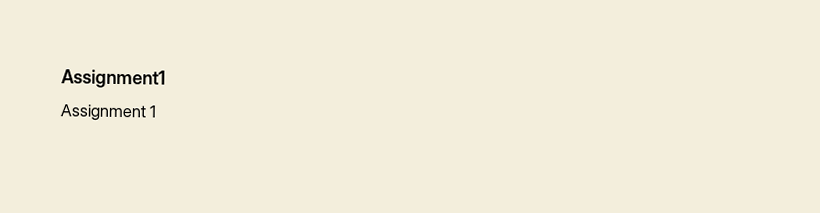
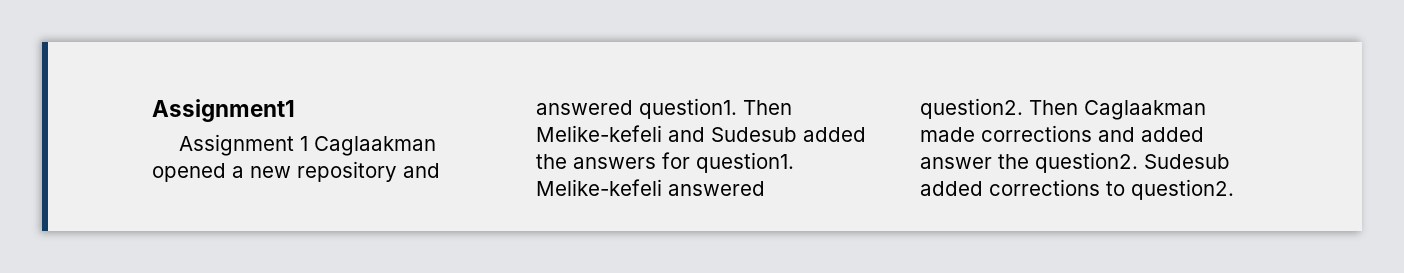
(157, 111) none -> [314,136,437,156] [152,161,440,182] [536,98,792,119] [536,125,866,142] [536,152,794,173] [536,179,765,196] [920,98,1206,120] [920,125,1204,142] [920,152,1230,173] [920,179,1234,200] Caglaakman opened a new repository and answered question1. Then Melike-kefeli and Sudesub added the answers for question1. Melike-kefeli answered question2. Then Caglaakman made corrections and added answer the question2. Sudesub added corrections to question2.

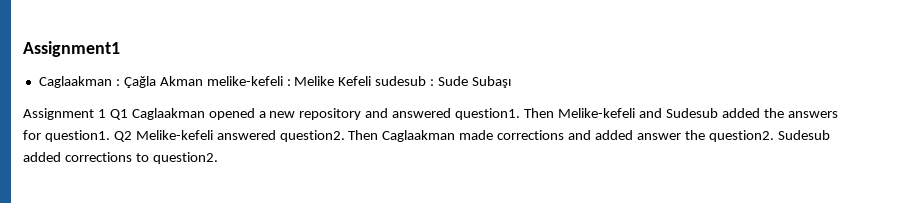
(295, 110) none -> [38,76,512,88] // Caglaakman : Çağla Akman melike-kefeli : Melike Kefeli sudesub : Sude Subaşı
(309, 143) none -> [109,109,128,120] Q1
(794, 162) none -> [113,131,132,142] Q2

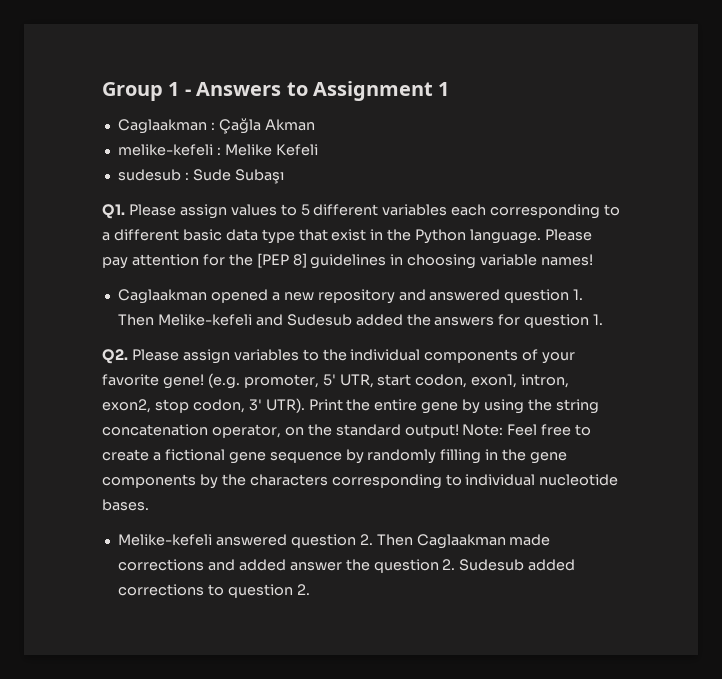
[23,41,120,57] Assignment1 -> [102,81,450,101] Group 1 - Answers to Assignment 1
(203, 81) none -> (315, 125) //
(372, 81) none -> (318, 150) //
[23,108,128,120] Assignment 1 Q1 -> [102,204,621,219] [102,229,593,244] [102,253,594,269] Q1. Please assign values to 5 different variables each corresponding to a different basic data type that exist in the Python language. Please pay attention for the [PEP 8] guidelines in choosing variable names! //
[455,108,521,120] question1. -> [504,289,584,303] question 1.
[44,130,345,142] question1. Q2 Melike-kefeli answered question2. -> [524,314,604,328] [102,349,576,364] [102,373,570,389] [102,398,599,414] [102,424,592,438] [102,449,568,464] [102,474,619,489] [102,499,149,511] [117,534,373,548] question 1. // Q2. Please assign variables to the individual components of your favorite gene! (e.g. promoter, 5' UTR, start codon, exon1, intron, exon2, stop codon, 3' UTR). Print the entire gene by using the string concatenation operator, on the standard output! Note: Feel free to create a fictional gene sequence by randomly filling in the gene components by the characters corresponding to individual nucleotide bases. // Melike-kefeli answered question 2.
[708,130,774,142] question2. -> [373,559,456,573] question 2.
[152,152,218,164] question2. -> [227,584,310,598] question 2.

